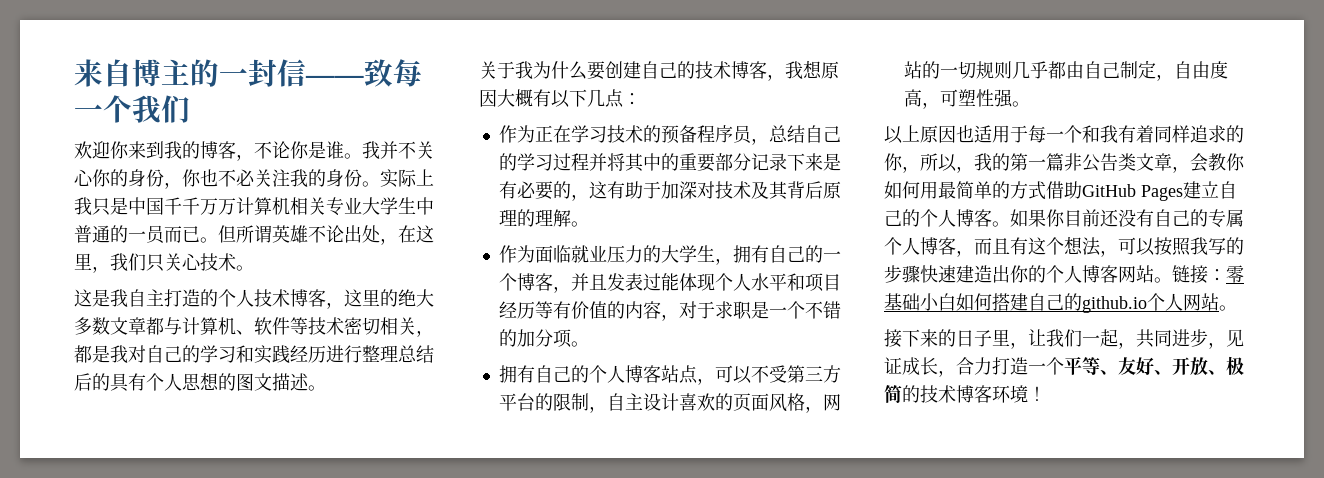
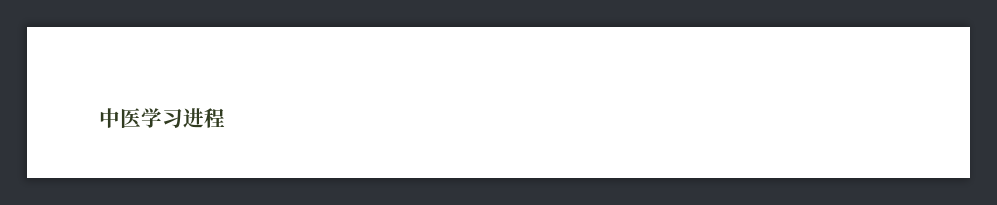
[74,59,422,87] [74,95,190,124] [74,141,434,161] [74,169,434,189] [74,197,434,216] [74,225,434,245] [74,253,254,273] [74,289,434,309] [74,317,434,337] [74,345,434,364] [74,372,326,392] [479,60,839,81] [479,89,641,108] [498,125,841,145] [498,153,841,172] [498,181,841,201] [498,209,589,227] [498,245,841,265] [498,273,841,293] [498,301,841,321] [498,329,589,348] [498,365,841,385] [498,393,841,413] [903,60,1228,81] [903,89,1030,109] [884,125,1244,144] [884,153,1245,173] [884,181,1237,201] [884,209,1244,228] [884,236,1244,257] [884,265,1244,284] [884,293,1237,313] [884,329,1244,349] [884,356,1244,377] [884,385,1046,403] 来自博主的一封信——致每一个我们 // 欢迎你来到我的博客，不论你是谁。我并不关心你的身份，你也不必关注我的身份。实际上我只是中国千千万万计算机相关专业大学生中普通的一员而已。但所谓英雄不论出处，在这里，我们只关心技术。 // 这是我自主打造的个人技术博客，这里的绝大多数文章都与计算机、软件等技术密切相关，都是我对自己的学习和实践经历进行整理总结后的具有个人思想的图文描述。 // 关于我为什么要创建自己的技术博客，我想原因大概有以下几点： // 作为正在学习技术的预备程序员，总结自己的学习过程并将其中的重要部分记录下来是有必要的，这有助于加深对技术及其背后原理的理解。 // 作为面临就业压力的大学生，拥有自己的一个博客，并且发表过能体现个人水平和项目经历等有价值的内容，对于求职是一个不错的加分项。 // 拥有自己的个人博客站点，可以不受第三方平台的限制，自主设计喜欢的页面风格，网站的一切规则几乎都由自己制定，自由度高，可塑性强。 // 以上原因也适用于每一个和我有着同样追求的你，所以，我的第一篇非公告类文章，会教你如何用最简单的方式借助GitHub Pages建立自己的个人博客。如果你目前还没有自己的专属个人博客，而且有这个想法，可以按照我写的步骤快速建造出你的个人博客网站。链接：零基础小白如何搭建自己的github.io个人网站。 // 接下来的日子里，让我们一起，共同进步，见证成长，合力打造一个平等、友好、开放、极简的技术博客环境！ -> [99,108,225,129] 中医学习进程

